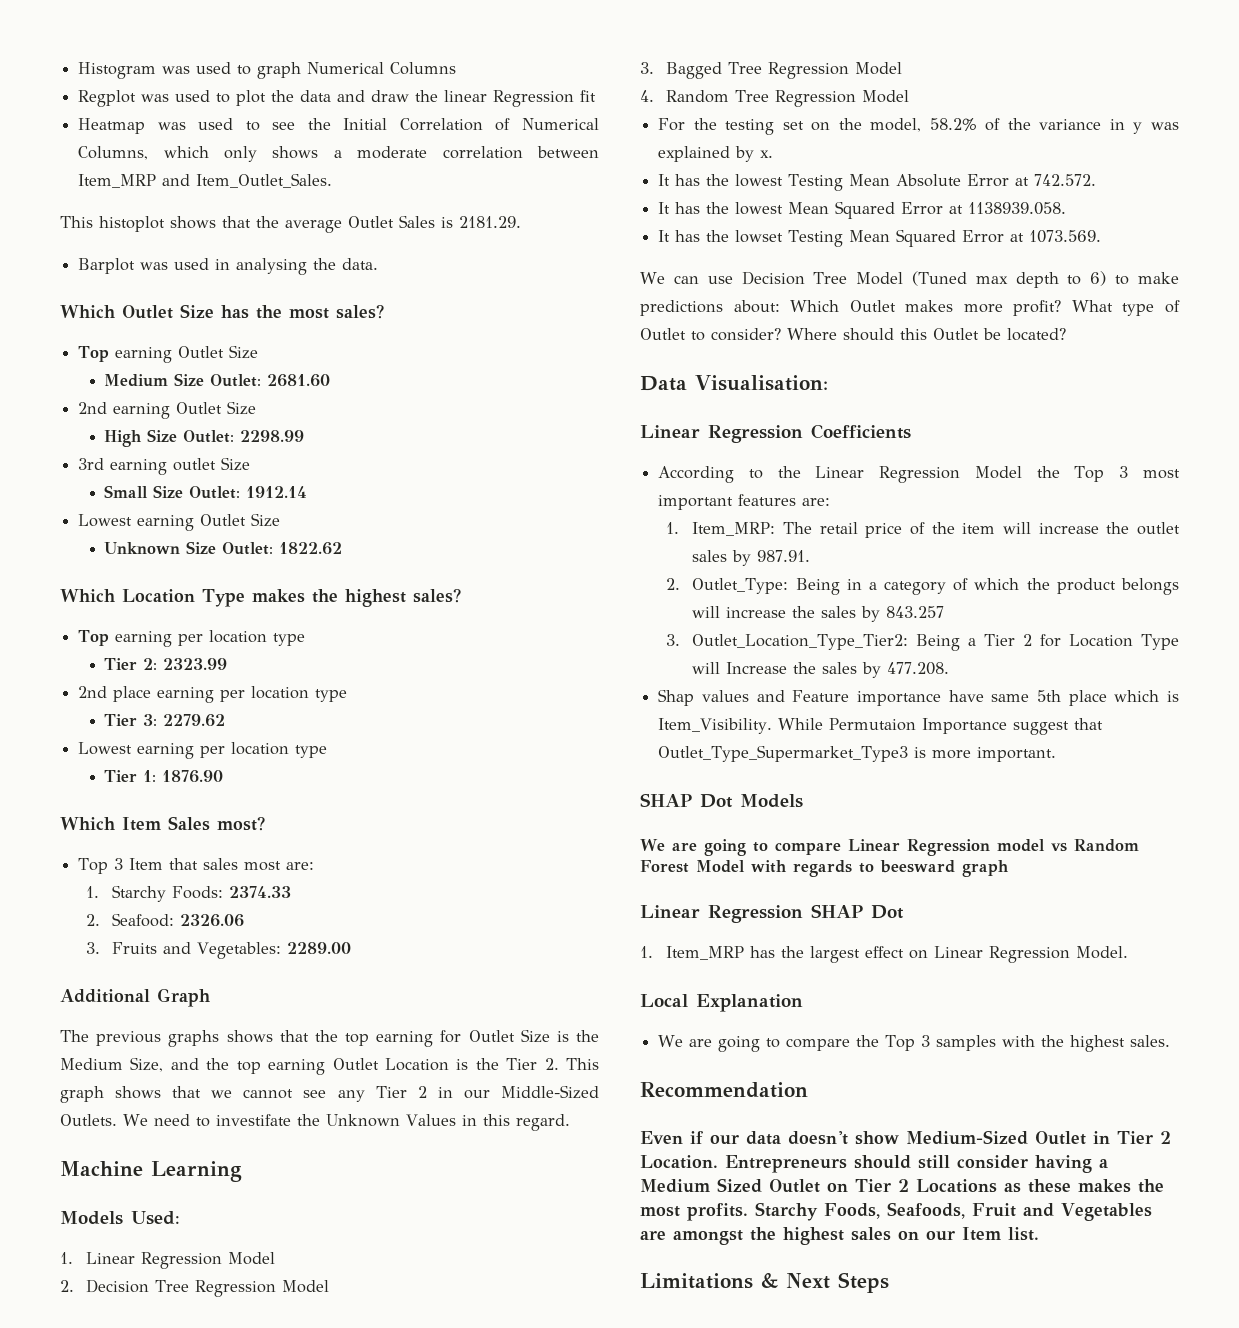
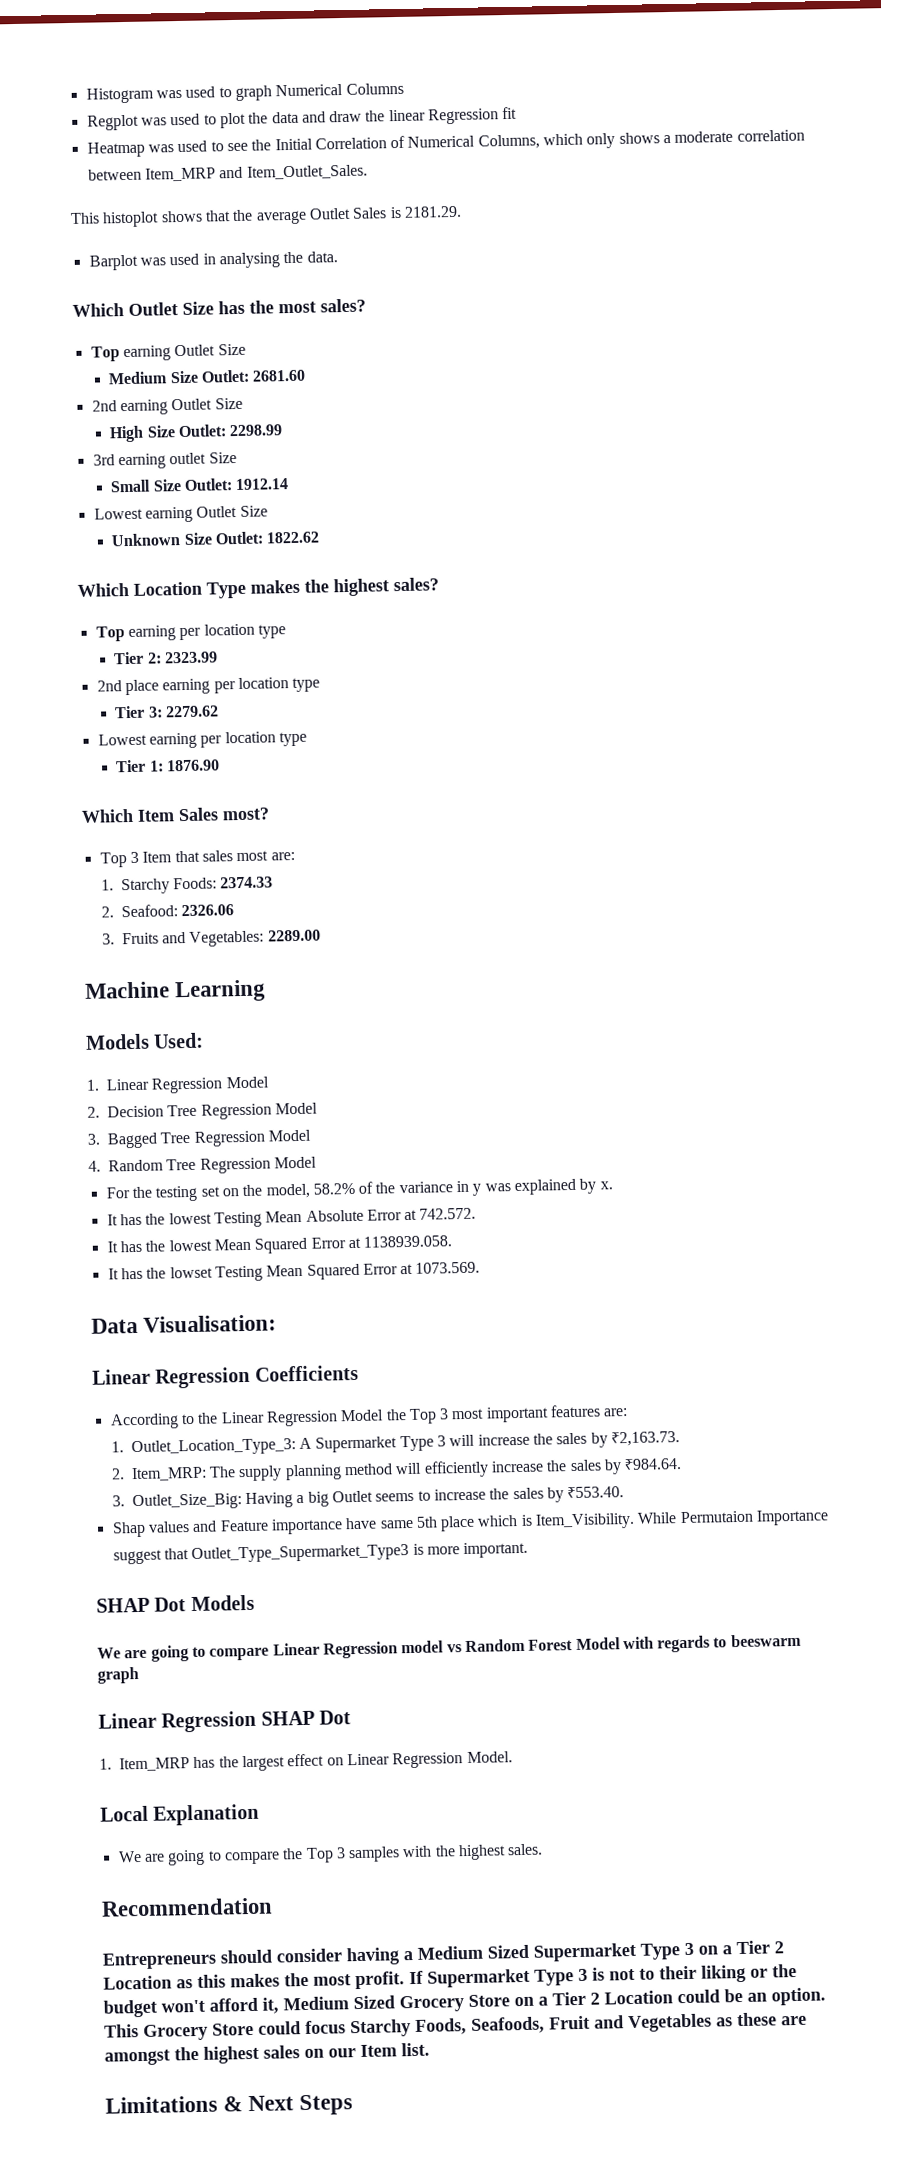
[60,988,210,1007] [60,1029,599,1047] [60,1057,600,1075] [60,1085,599,1103] [60,1114,570,1131] // Additional Graph // The previous graphs shows that the top earning for Outlet Size is the Medium Size, and the top earning Outlet Location is the Tier 2. This graph shows that we cannot see any Tier 2 in our Middle-Sized Outlets. We need to investifate the Unknown Values in this regard. -> (321, 935) none
[640,271,1179,288] [640,300,1180,316] [640,328,1066,341] // We can use Decision Tree Model (Tuned max depth to 6) to make predictions about: Which Outlet makes more profit? What type of Outlet to consider? Where should this Outlet be located? -> (481, 1267) none
[692,522,1180,538] [692,550,811,566] [666,578,1179,595] Item_MRP: The retail price of the item will increase the outlet sales by 987.91. // 2. Outlet_Type: Being in a category of which the product belongs -> [130,1435,447,1457] Outlet_Location_Type_3: A Supermarket Type 3
[886,606,945,618] [666,634,1180,651] [692,662,950,678] 843.257 // 3. Outlet_Location_Type_Tier2: Being a Tier 2 for Location Type will Increase the sales by 477.208. -> [611,1431,681,1447] [110,1458,683,1482] [111,1486,625,1511] ₹2,163.73. // 2. Item_MRP: The supply planning method will efficiently increase the sales by ₹984.64. // 3. Outlet_Size_Big: Having a big Outlet seems to increase the sales by ₹553.40.
[880,860,955,873] beesward -> [730,1633,802,1648] beeswarm
[640,1130,1171,1145] [640,1155,718,1169] Even if our data doesn't show Medium-Sized Outlet in Tier 2 Location. -> (273, 1907) none
[918,1155,950,1169] still -> (273, 1956) none
[769,1179,1164,1193] [640,1203,748,1221] Outlet on Tier 2 Locations as these makes the most profits. -> [533,1940,784,1962] [103,1963,797,1990] [103,1987,826,2018] [104,2020,346,2041] Supermarket Type 3 on a Tier 2 Location as this makes the most profit. If Supermarket Type 3 is not to their liking or the budget won't afford it, Medium Sized Grocery Store on a Tier 2 Location could be an option. This Grocery Store could focus
(1152, 1212) none -> [716,2012,777,2027] as these

